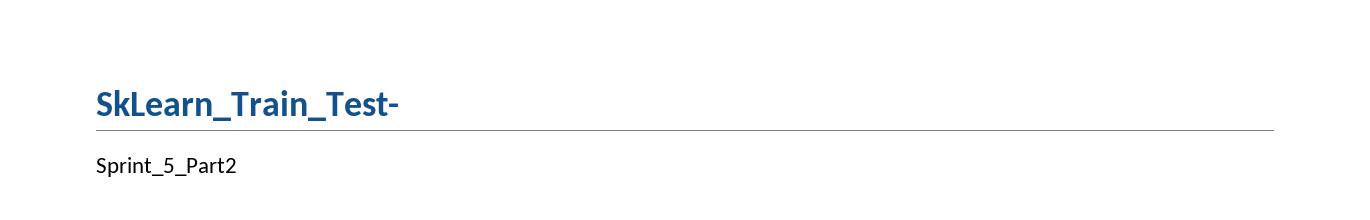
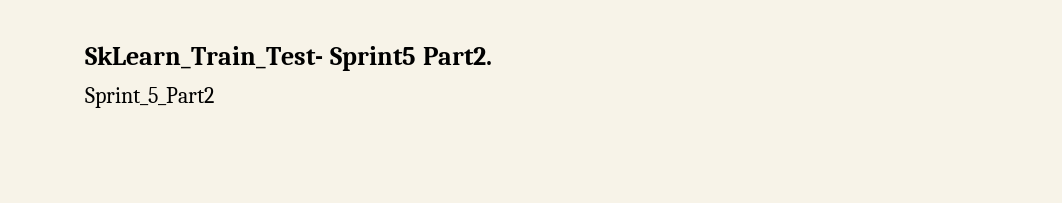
(399, 105) none -> [329,46,492,71] Sprint5 Part2.

